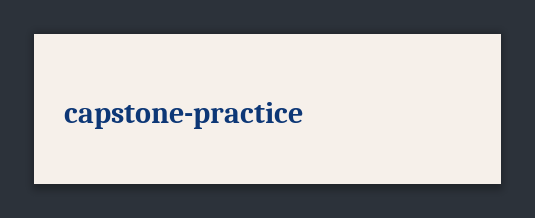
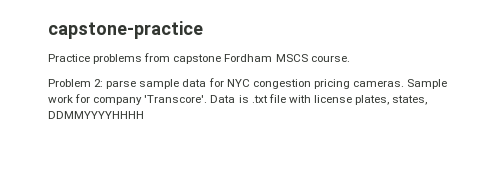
(303, 115) none -> [48,53,350,64] [48,78,448,89] [48,94,428,105] [48,111,144,119] // Practice problems from capstone Fordham MSCS course. // Problem 2: parse sample data for NYC congestion pricing cameras. Sample work for company 'Transcore'. Data is .txt file with license plates, states, DDMMYYYYHHHH

